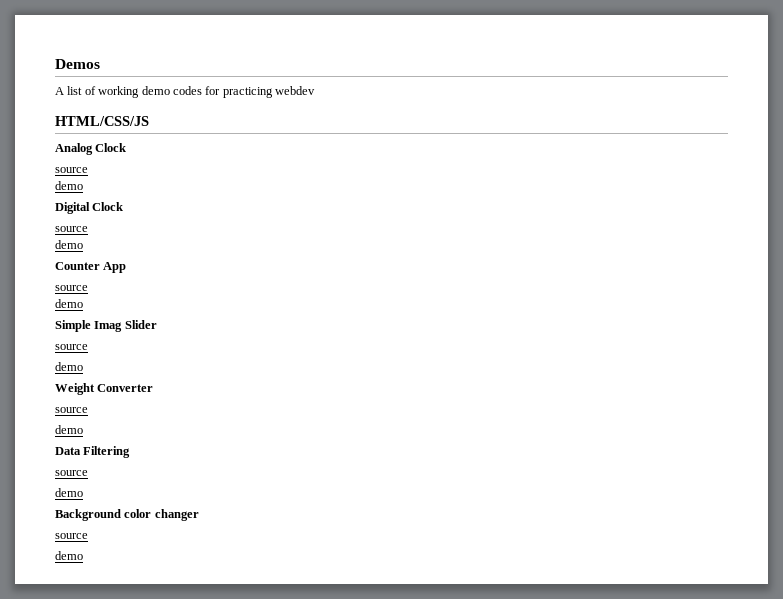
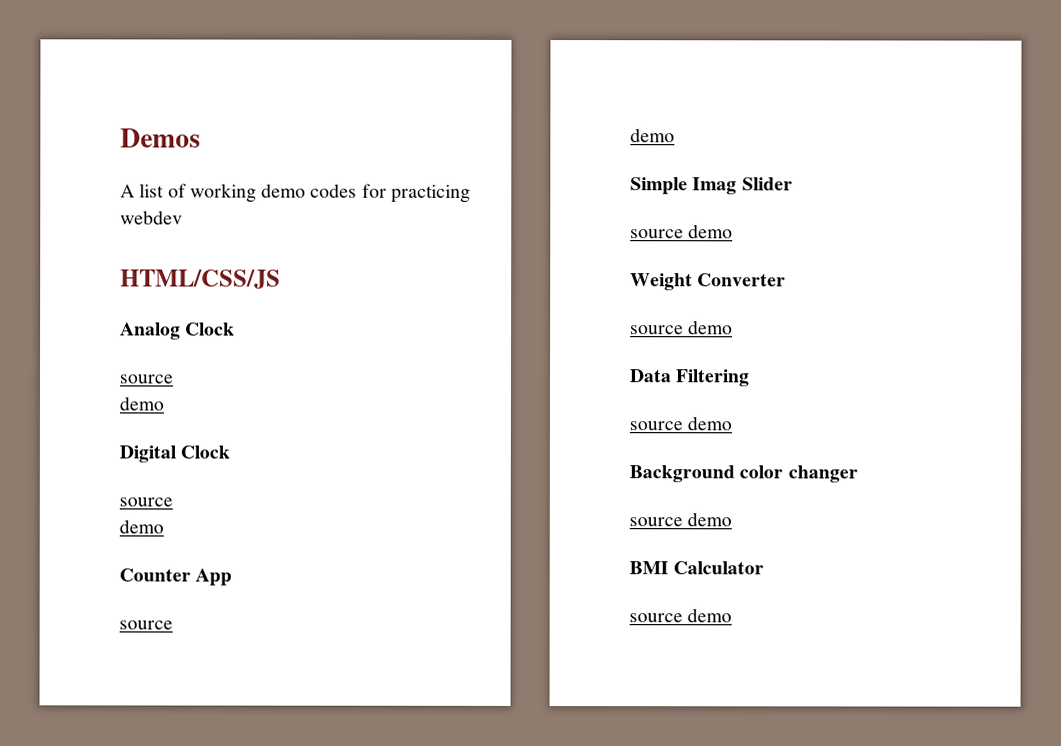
(88, 347) // -> (684, 234) none
(88, 410) // -> (684, 330) none
(88, 473) // -> (683, 426) none
(88, 536) // -> [687,512,733,527] [629,561,765,575] [629,613,683,623] demo // BMI Calculator // source

